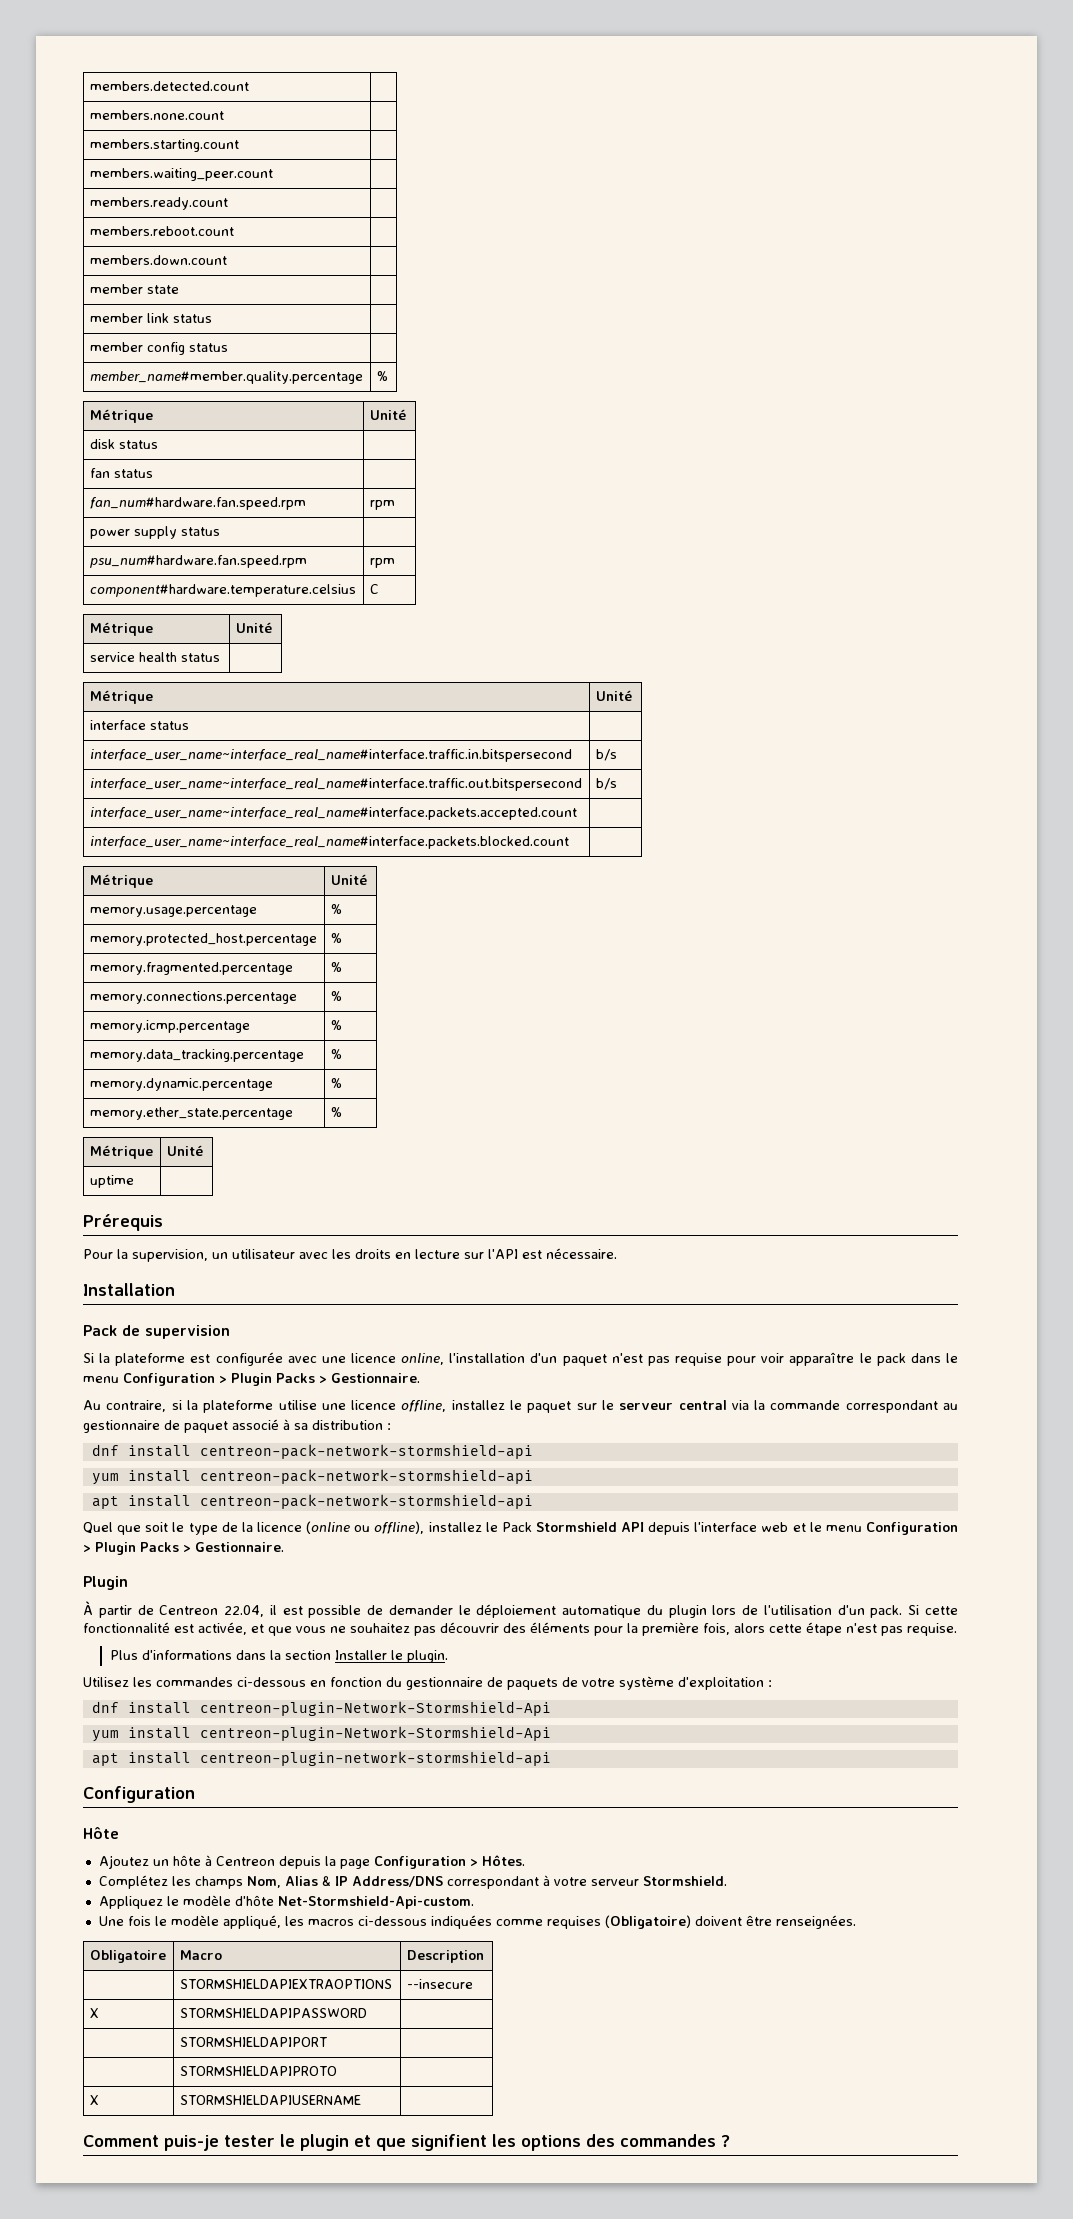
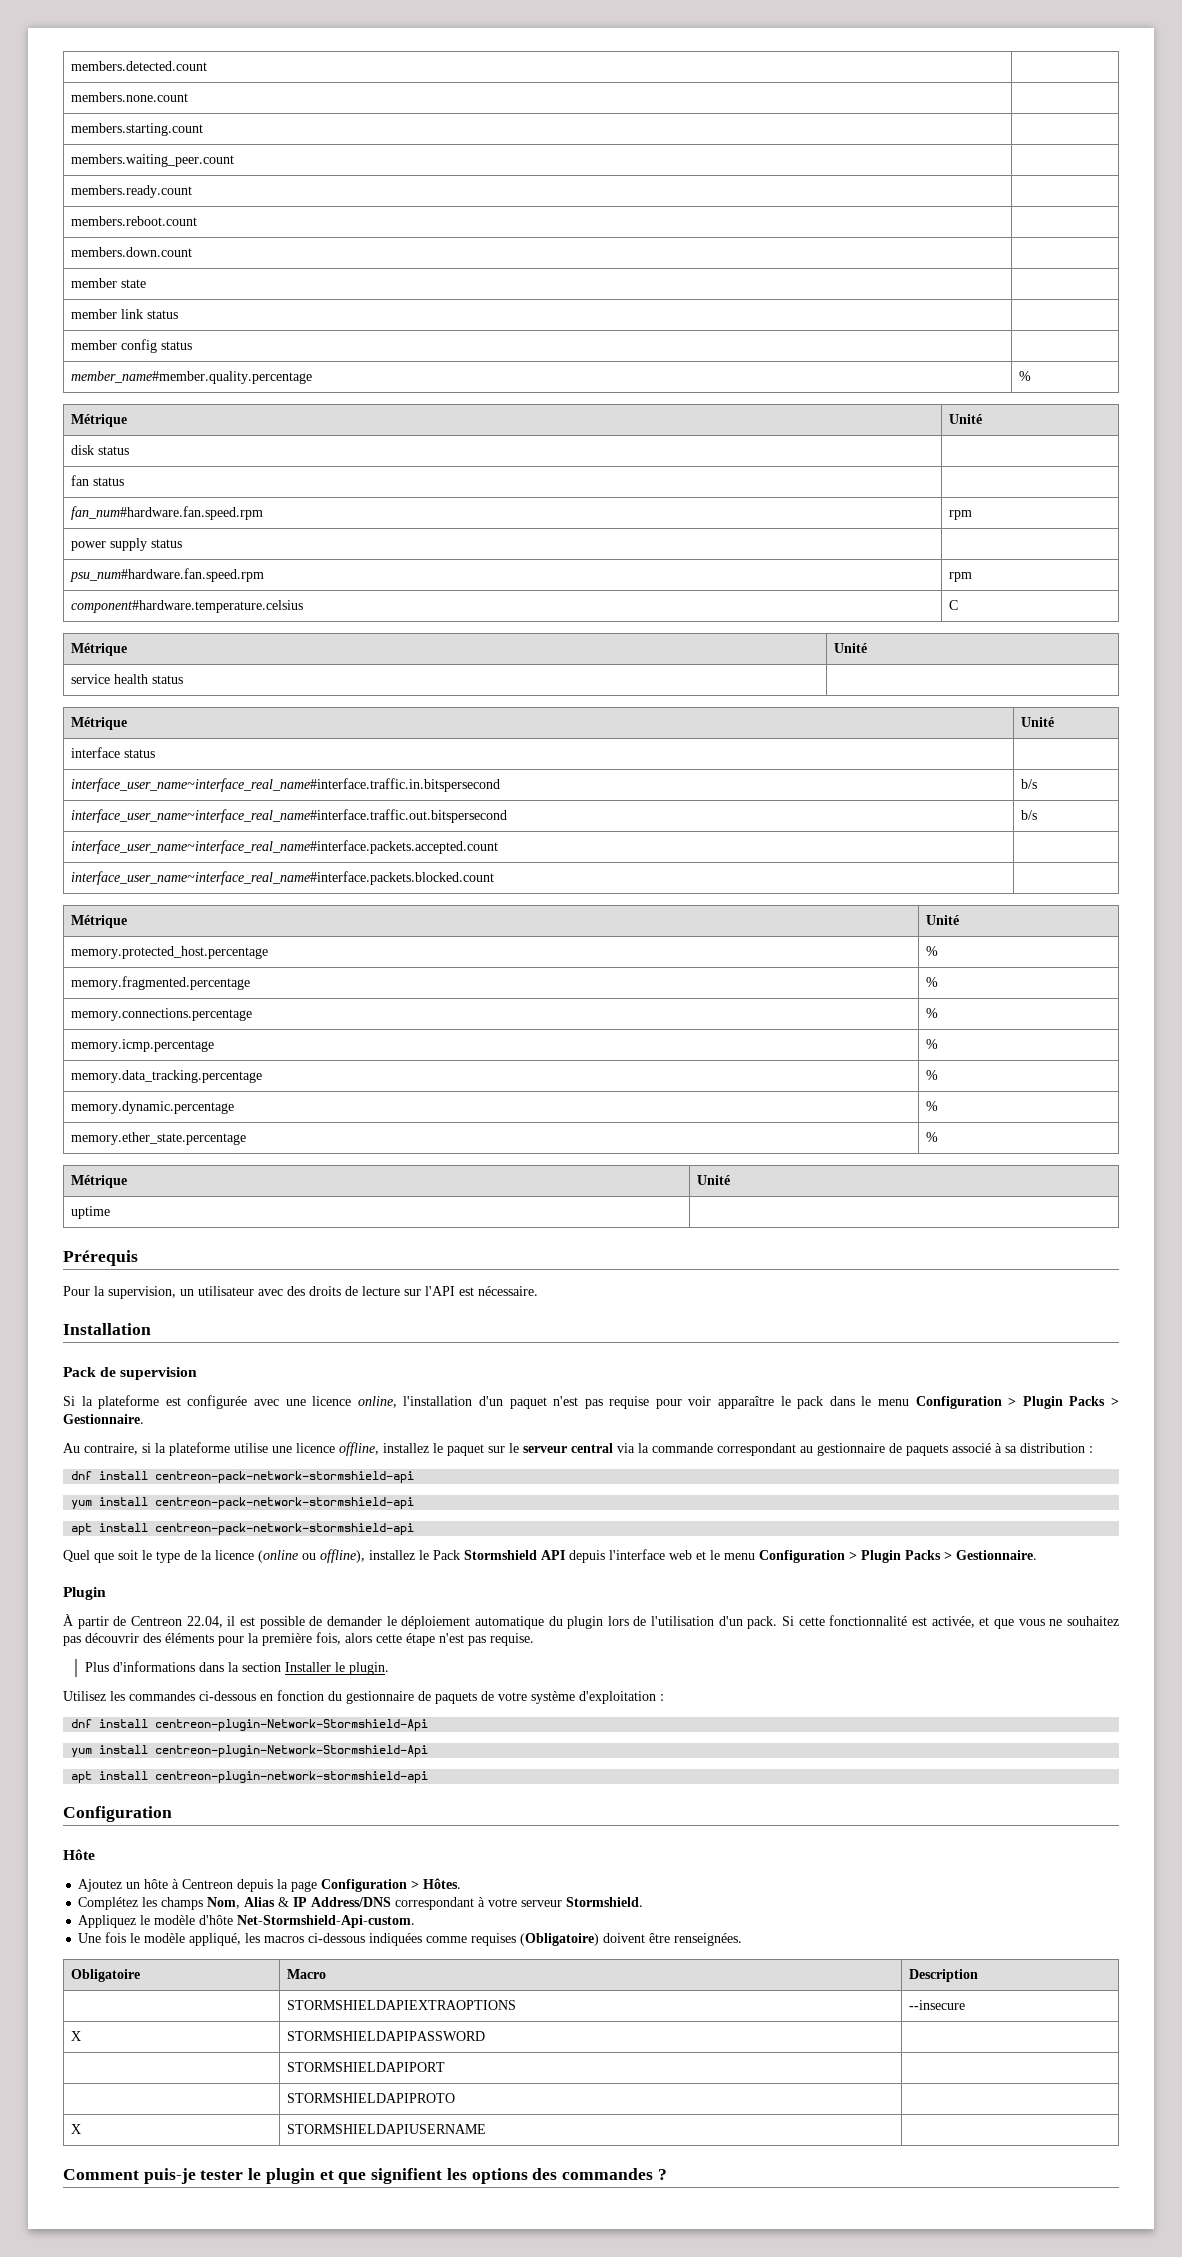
[89,905,257,917] [330,904,342,914] // memory.usage.percentage | % -> (959, 920) none
[332,1249,411,1259] les droits en -> [287,1286,358,1296] des droits de
[184,1421,228,1433] paquet -> [906,1444,948,1456] paquets

